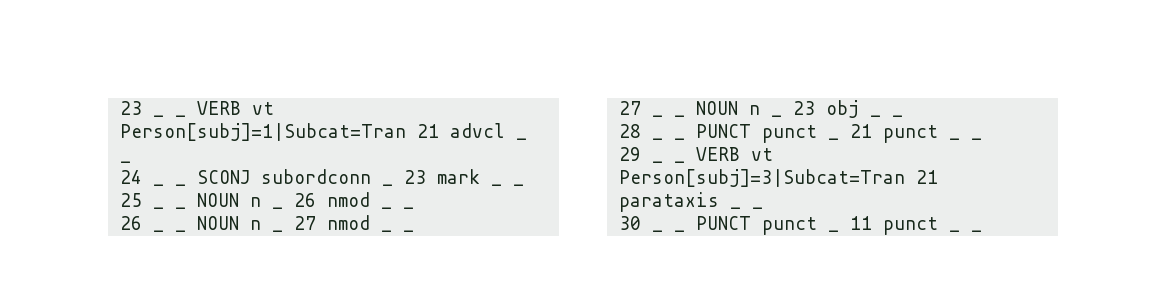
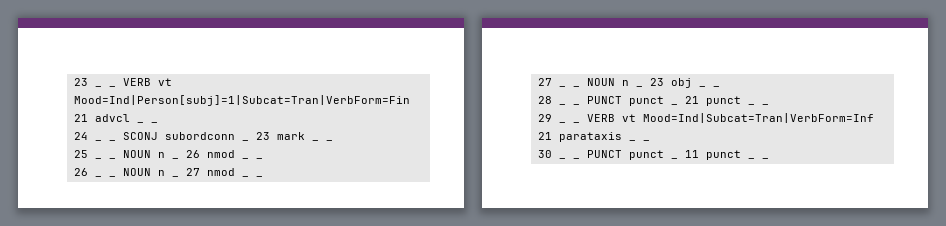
[120,123,406,141] Person[subj]=1|Subcat=Tran -> [73,95,410,106] Mood=Ind|Person[subj]=1|Subcat=Tran|VerbForm=Fin
[619,169,905,187] Person[subj]=3|Subcat=Tran -> [642,113,874,123] Mood=Ind|Subcat=Tran|VerbForm=Inf

